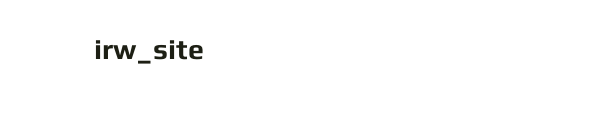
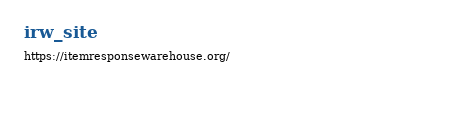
(204, 52) none -> [24,51,230,62] // https://itemresponsewarehouse.org/

